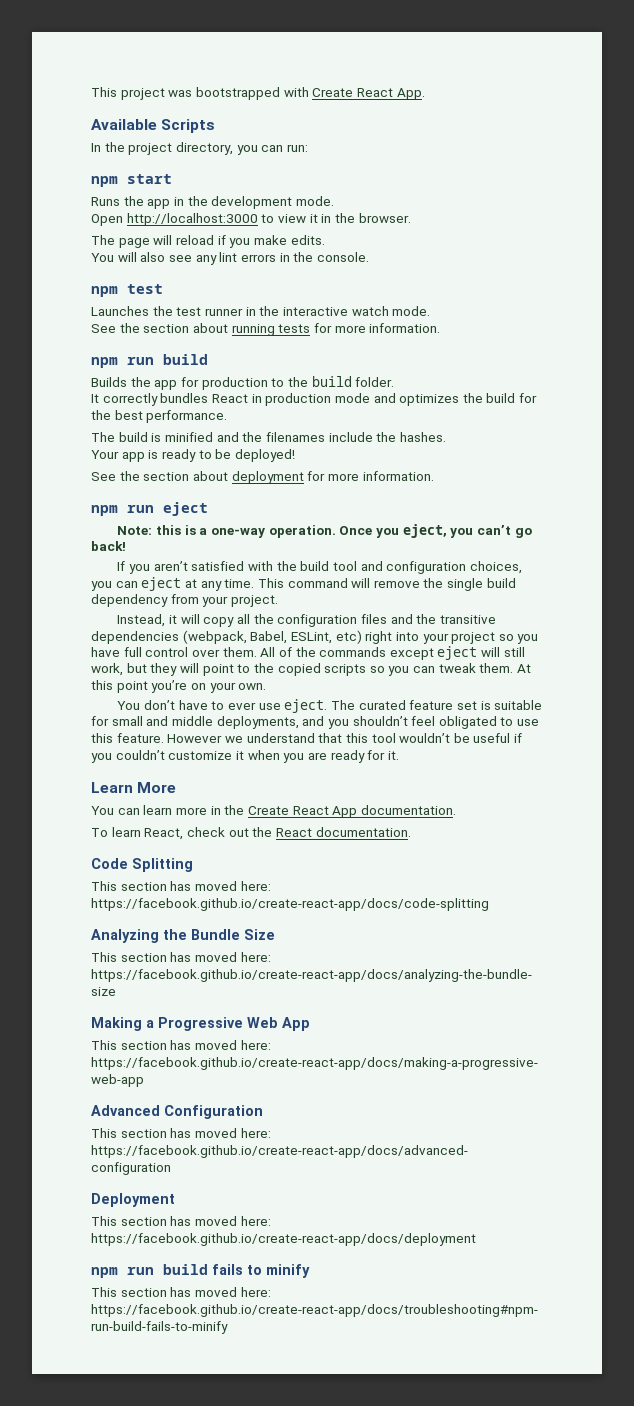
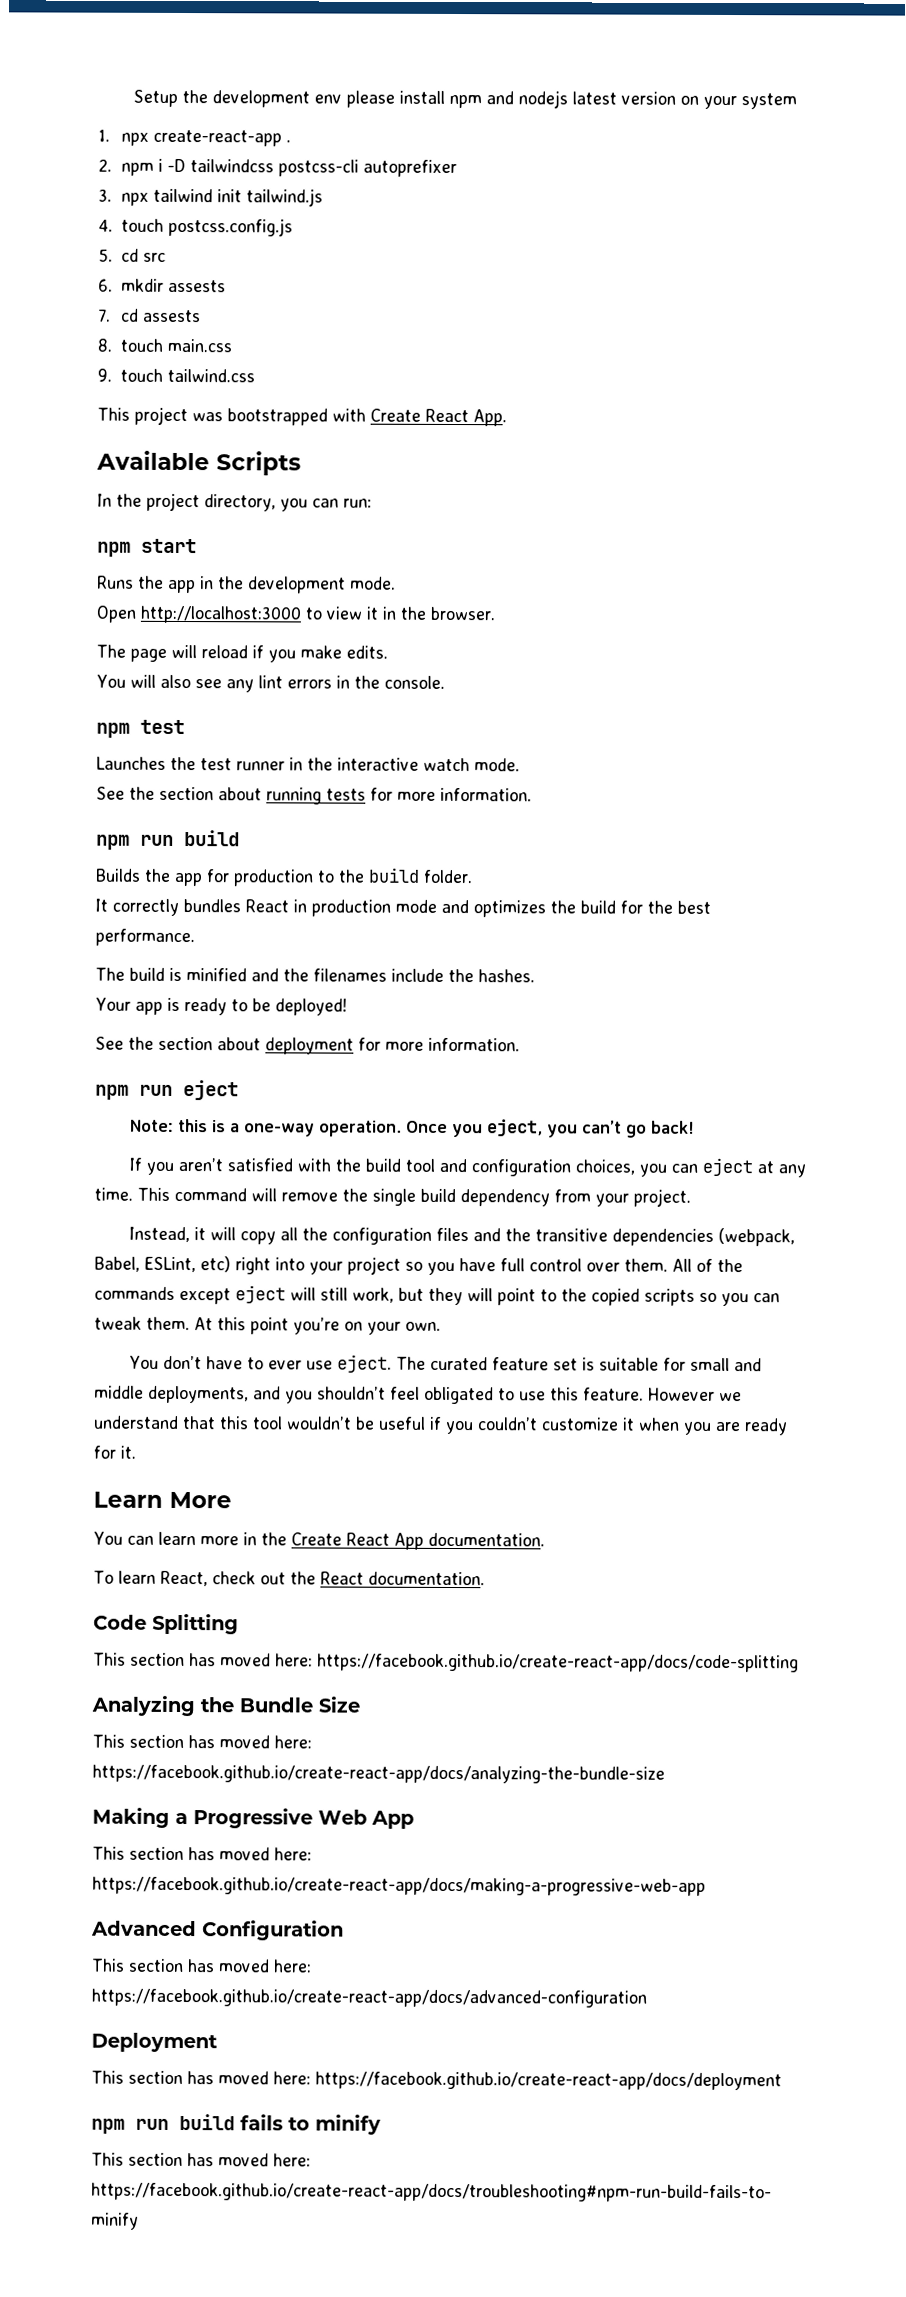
(91, 92) none -> [133,89,798,110] [98,129,291,147] [98,158,457,178] [98,188,323,207] [98,217,293,237] [98,248,166,262] [98,278,226,293] [98,308,201,323] [97,338,232,353] [97,368,255,383] Setup the development env please install npm and nodejs latest version on your system // 1. npx create-react-app . // 2. npm i -D tailwindcss postcss-cli autoprefixer // 3. npx tailwind init tailwind.js // 4. touch postcss.config.js // 5. cd src // 6. mkdir assests // 7. cd assests // 8. touch main.css // 9. touch tailwind.css //

